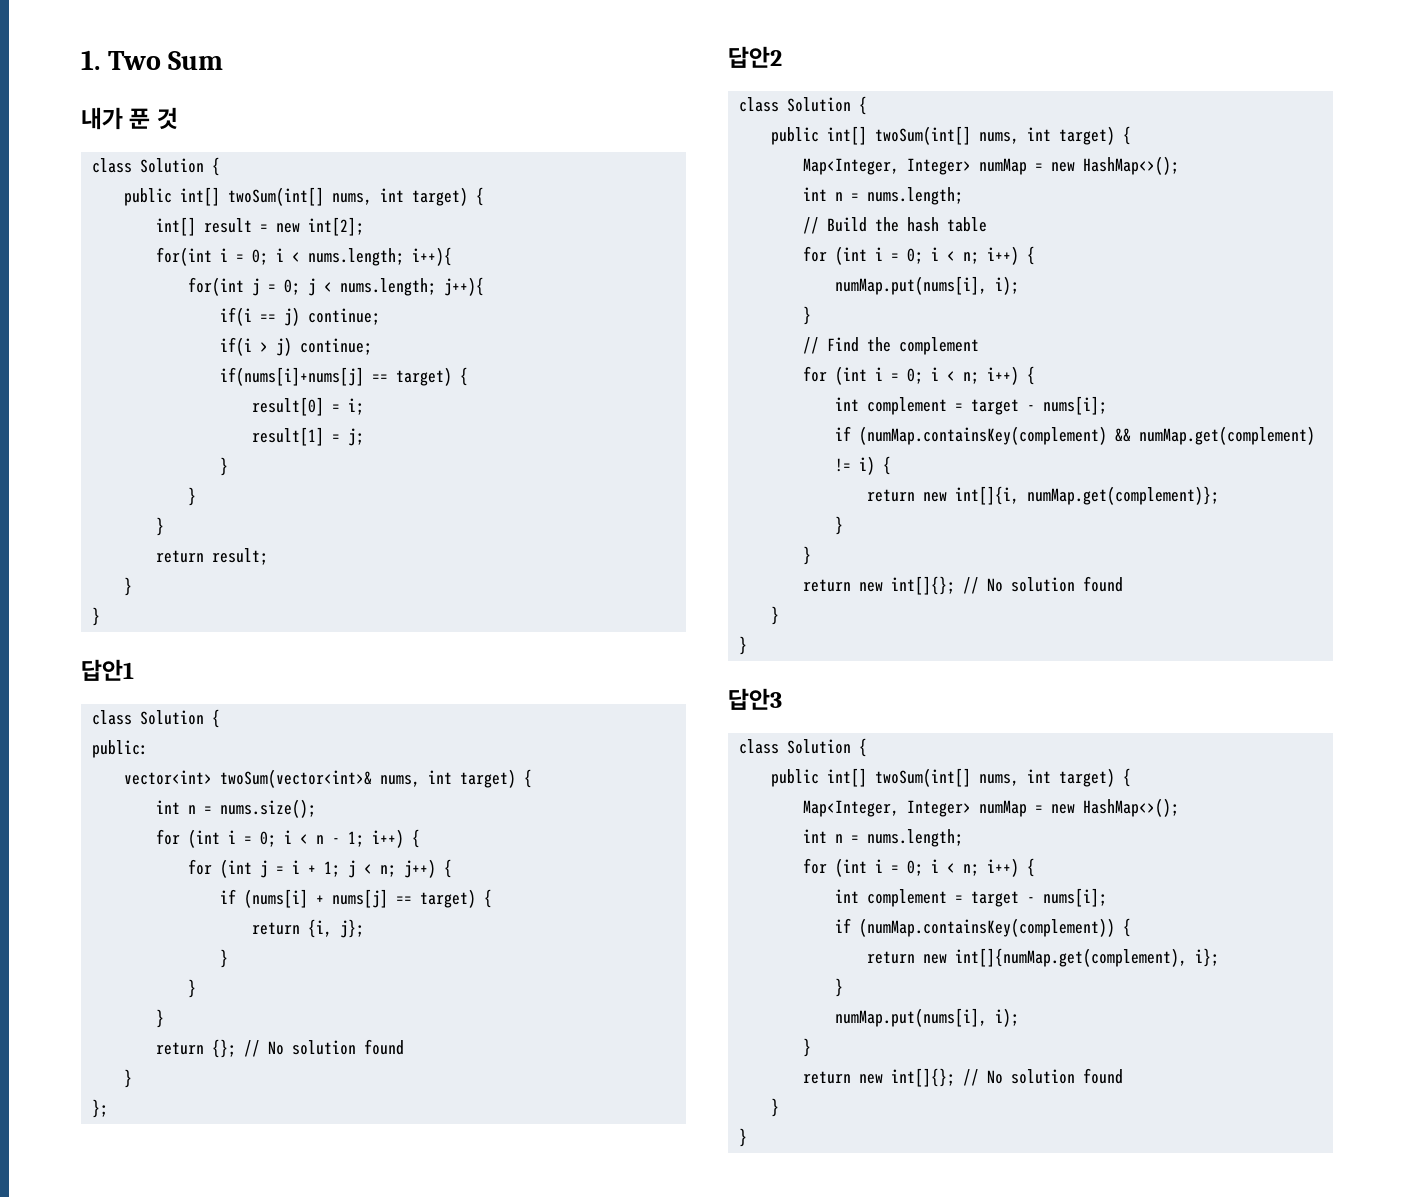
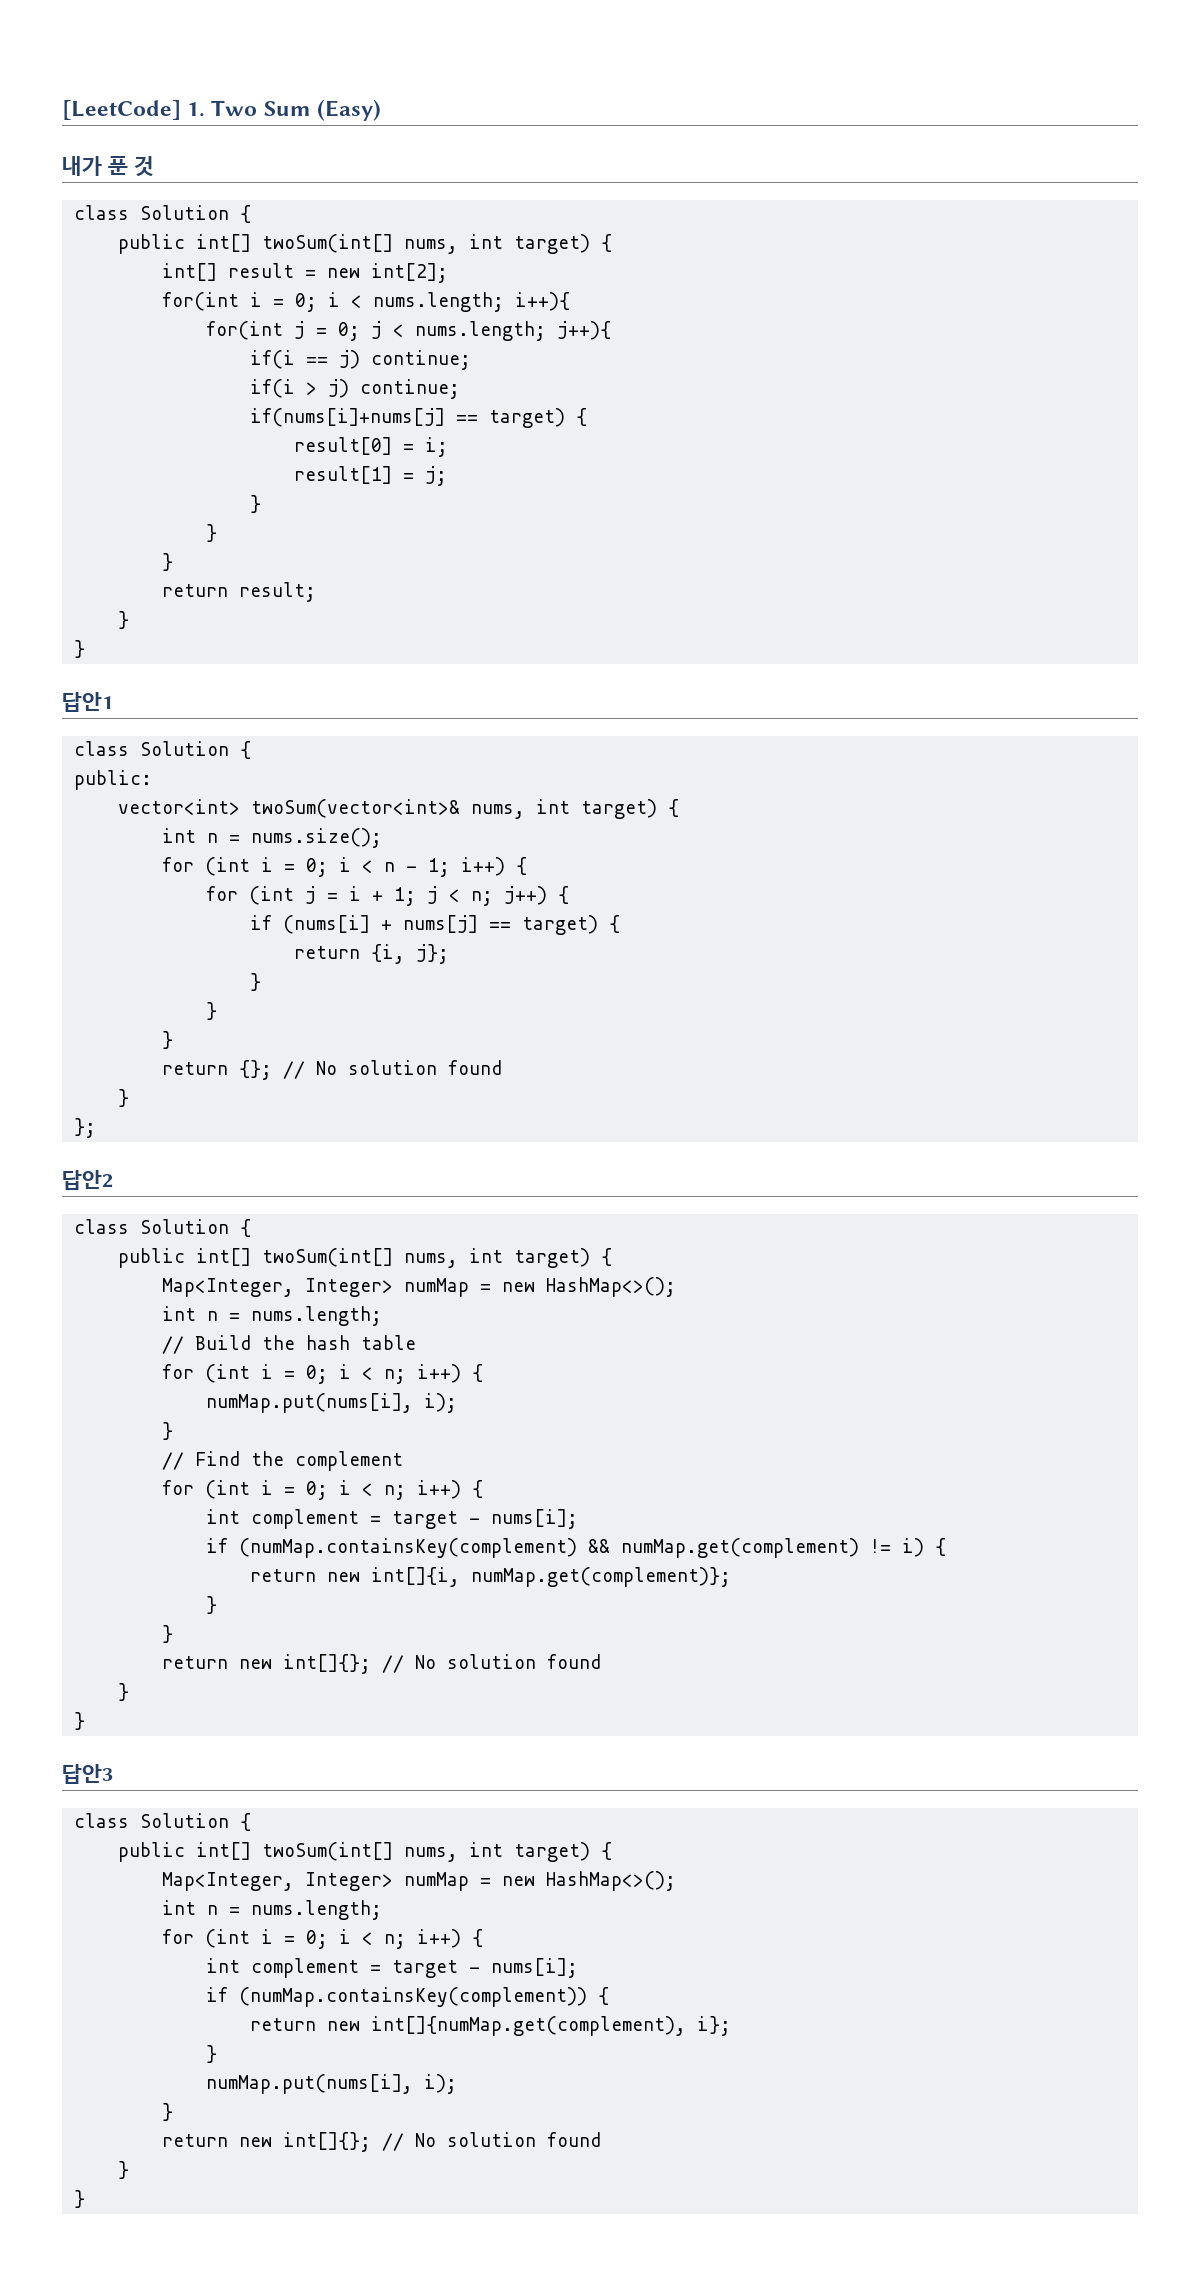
(81, 60) none -> [62,100,181,120] [LeetCode]
(224, 60) none -> [316,99,381,121] (Easy)

